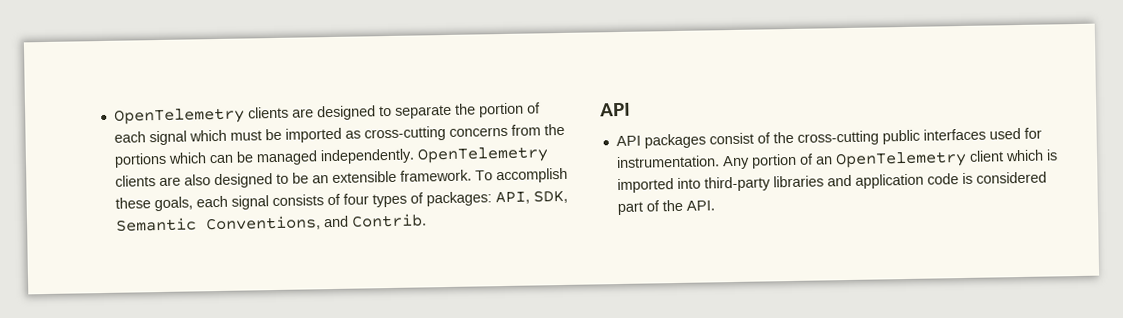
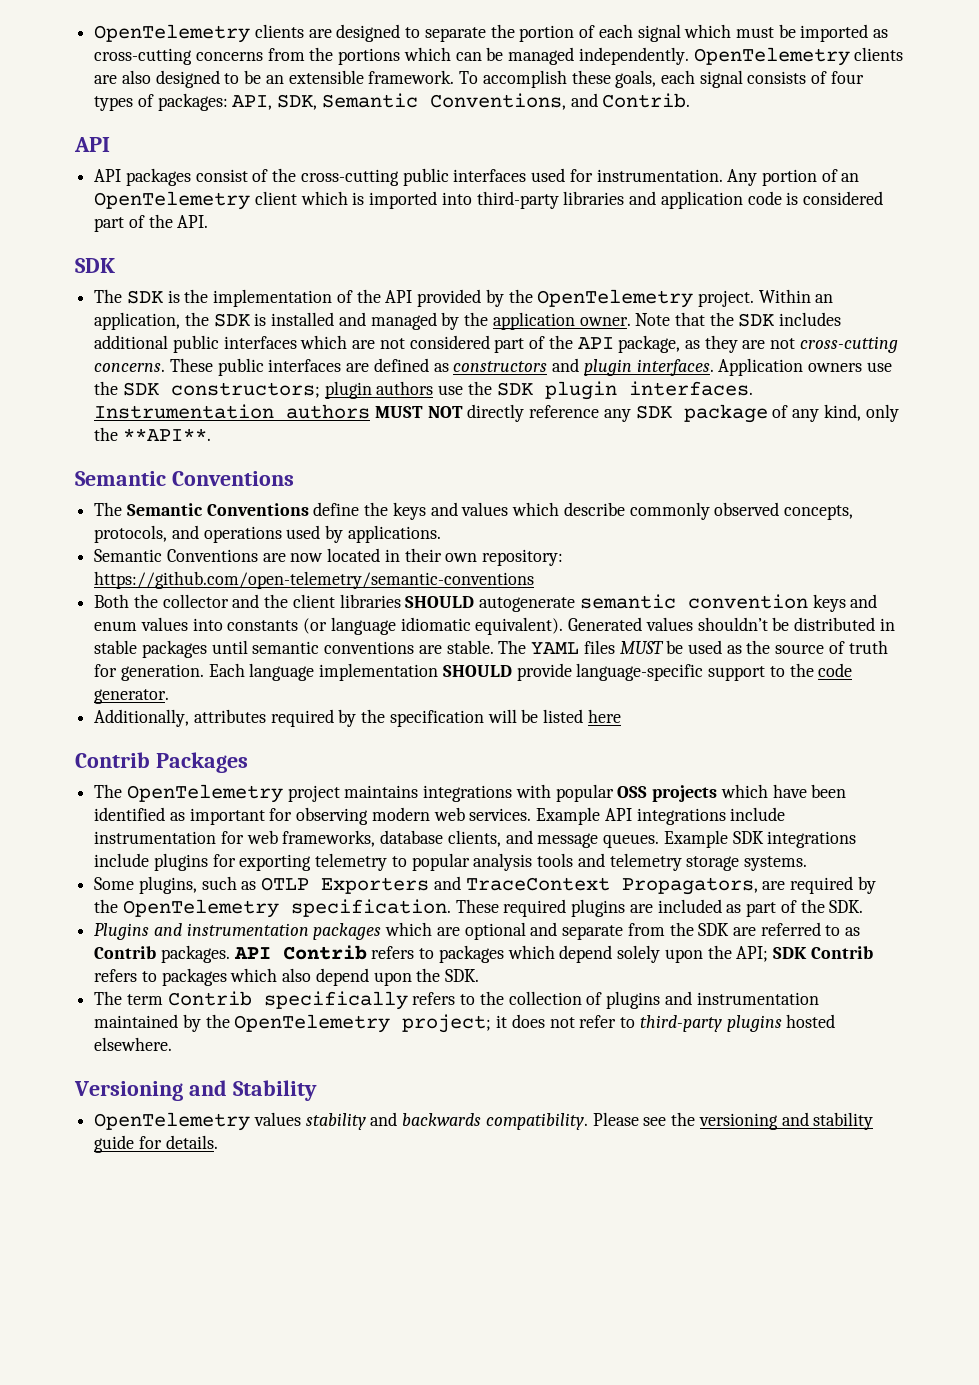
(715, 205) none -> [75,258,115,273] [94,289,834,308] [94,312,842,330] [94,335,898,353] [94,358,892,376] [94,381,753,400] [94,404,899,423] [94,427,211,441] [75,471,294,486] [94,502,853,520] [94,525,441,543] [94,548,564,566] [94,571,535,589] [94,594,878,612] [94,617,895,635] [94,640,888,658] [94,663,853,681] [94,689,170,704] [94,709,621,727] [75,752,248,773] [94,784,847,803] [94,807,786,825] [94,830,857,848] [94,853,807,871] [94,876,876,895] [94,899,864,918] [94,922,861,940] [94,945,873,963] [94,968,480,986] [94,991,819,1010] [94,1014,836,1033] [94,1037,173,1051] [74,1080,317,1101] [94,1112,874,1131] [94,1135,218,1153] // SDK // The SDK is the implementation of the API provided by the OpenTelemetry project. Within an application, the SDK is installed and managed by the application owner. Note that the SDK includes additional public interfaces which are not considered part of the API package, as they are not cross-cutting concerns. These public interfaces are defined as constructors and plugin interfaces. Application owners use the SDK constructors; plugin authors use the SDK plugin interfaces. Instrumentation authors MUST NOT directly reference any SDK package of any kind, only the **API**. // Semantic Conventions // The Semantic Conventions define the keys and values which describe commonly observed concepts, protocols, and operations used by applications. // Semantic Conventions are now located in their own repository: https://github.com/open-telemetry/semantic-conventions // Both the collector and the client libraries SHOULD autogenerate semantic convention keys and enum values into constants (or language idiomatic equivalent). Generated values shouldn’t be distributed in stable packages until semantic conventions are stable. The YAML files MUST be used as the source of truth for generation. Each language implementation SHOULD provide language-specific support to the code generator. // Additionally, attributes required by the specification will be listed here // Contrib Packages // The OpenTelemetry project maintains integrations with popular OSS projects which have been identified as important for observing modern web services. Example API integrations include instrumentation for web frameworks, database clients, and message queues. Example SDK integrations include plugins for exporting telemetry to popular analysis tools and telemetry storage systems. // Some plugins, such as OTLP Exporters and TraceContext Propagators, are required by the OpenTelemetry specification. These required plugins are included as part of the SDK. // Plugins and instrumentation packages which are optional and separate from the SDK are referred to as Contrib packages. API Contrib refers to packages which depend solely upon the API; SDK Contrib refers to packages which also depend upon the SDK. // The term Contrib specifically refers to the collection of plugins and instrumentation maintained by the OpenTelemetry project; it does not refer to third-party plugins hosted elsewhere. // Versioning and Stability // OpenTelemetry values stability and backwards compatibility. Please see the versioning and stability guide for details.

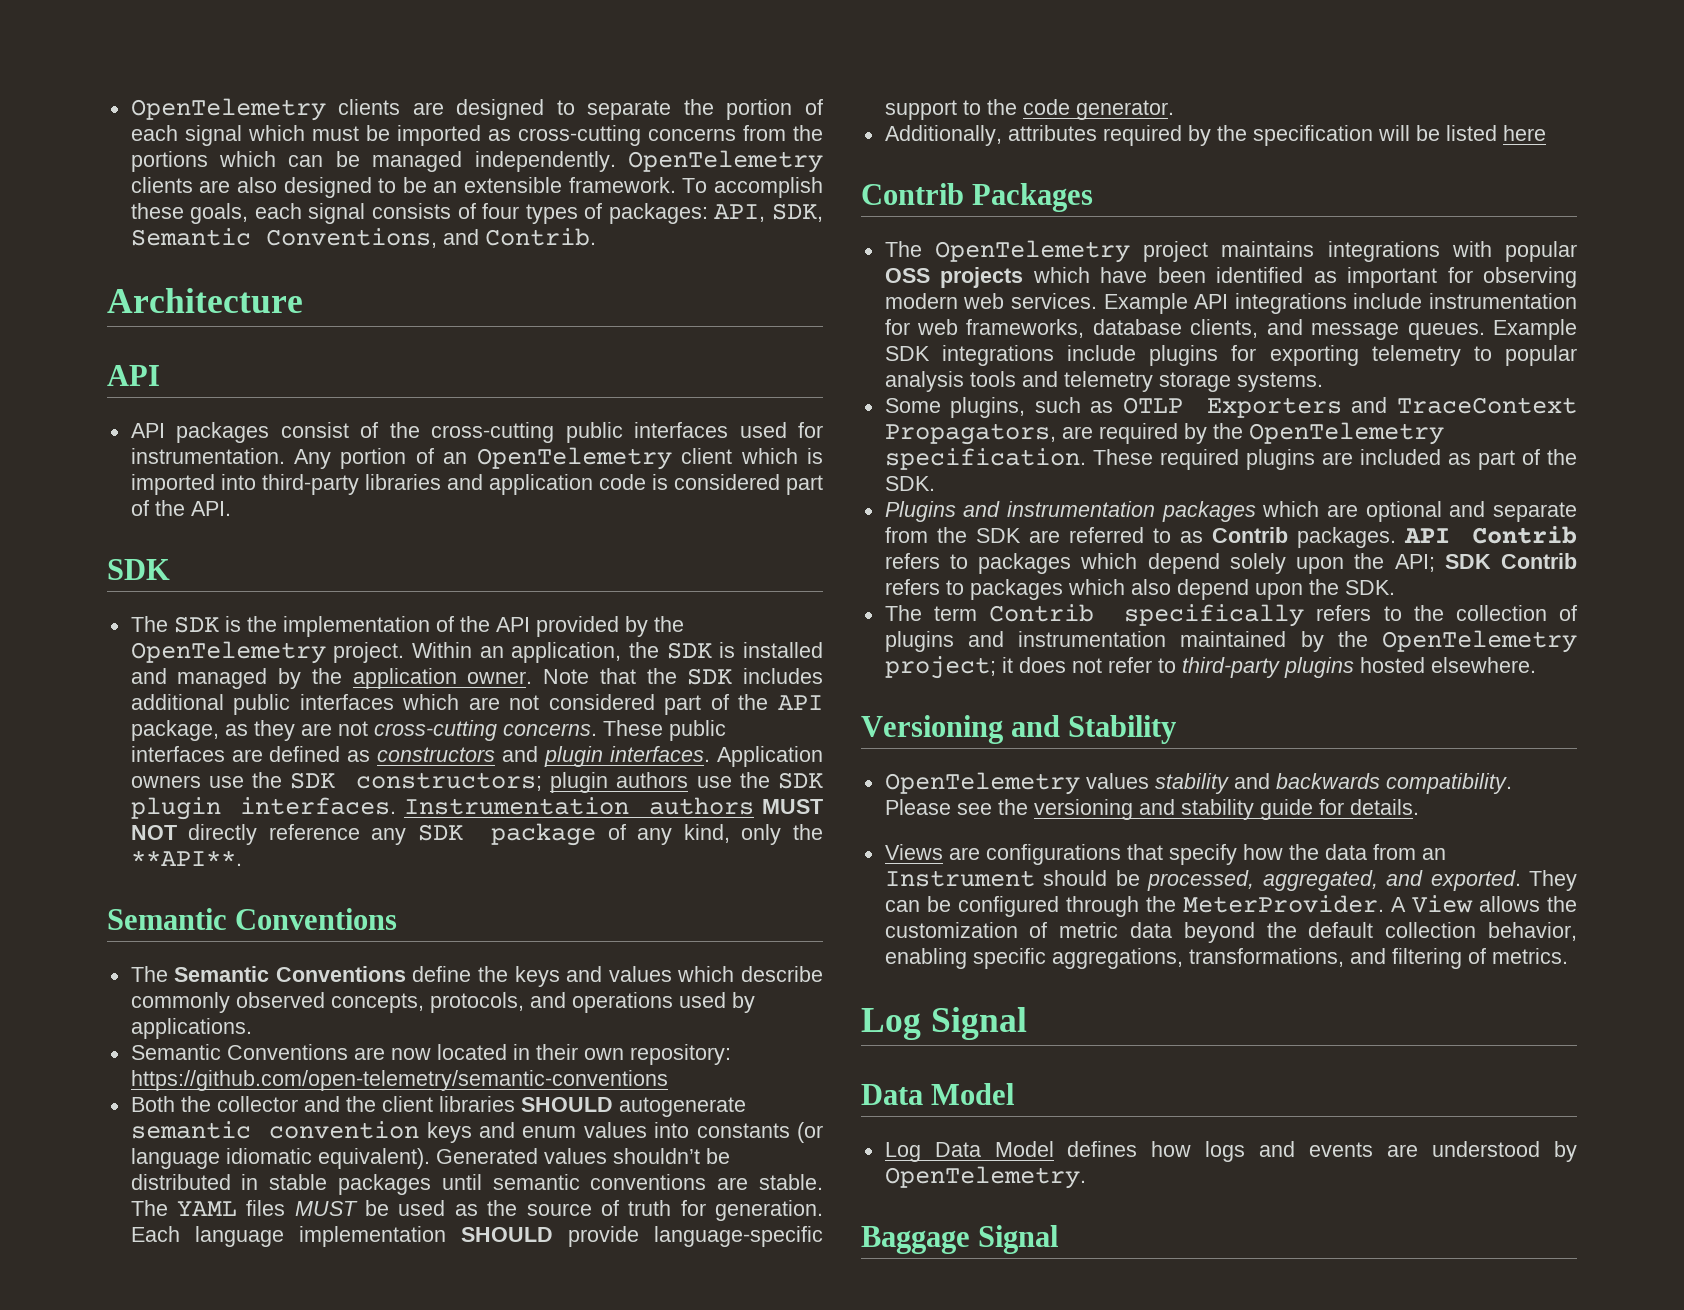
(691, 100) none -> [107,288,303,313] // Architecture
(218, 1142) none -> [884,844,1446,865] [884,870,1577,891] [884,895,1577,917] [884,922,1577,943] [884,948,1568,969] [861,1007,1027,1040] [861,1083,1015,1105] [884,1141,1577,1162] [884,1166,1086,1189] [861,1225,1059,1254] // Views are configurations that specify how the data from an Instrument should be processed, aggregated, and exported. They can be configured through the MeterProvider. A View allows the customization of metric data beyond the default collection behavior, enabling specific aggregations, transformations, and filtering of metrics. // Log Signal // Data Model // Log Data Model defines how logs and events are understood by OpenTelemetry. // Baggage Signal

